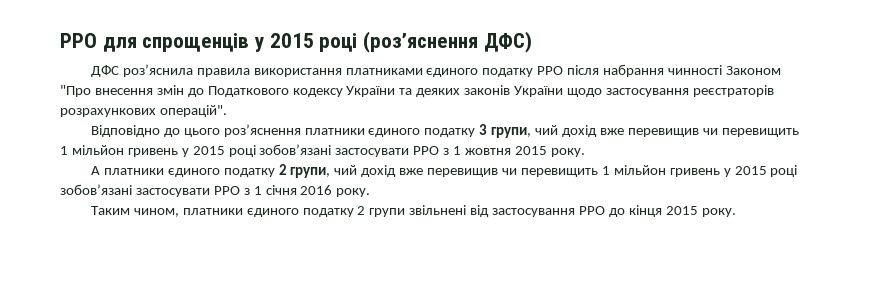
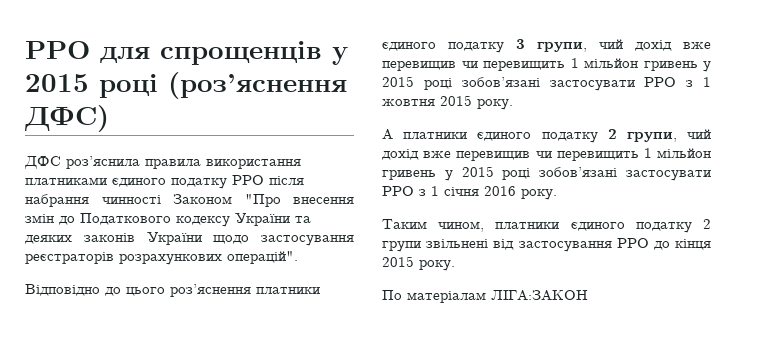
(736, 212) none -> [382,290,588,303] // По матеріалам ЛІГА:ЗАКОН

